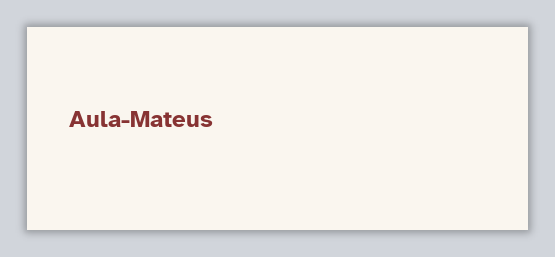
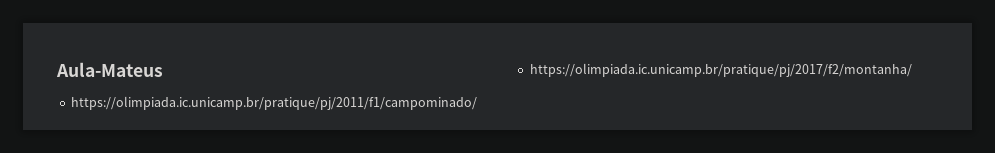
(213, 119) none -> [70,96,477,110] [529,63,912,77] // https://olimpiada.ic.unicamp.br/pratique/pj/2011/f1/campominado/ // https://olimpiada.ic.unicamp.br/pratique/pj/2017/f2/montanha/

